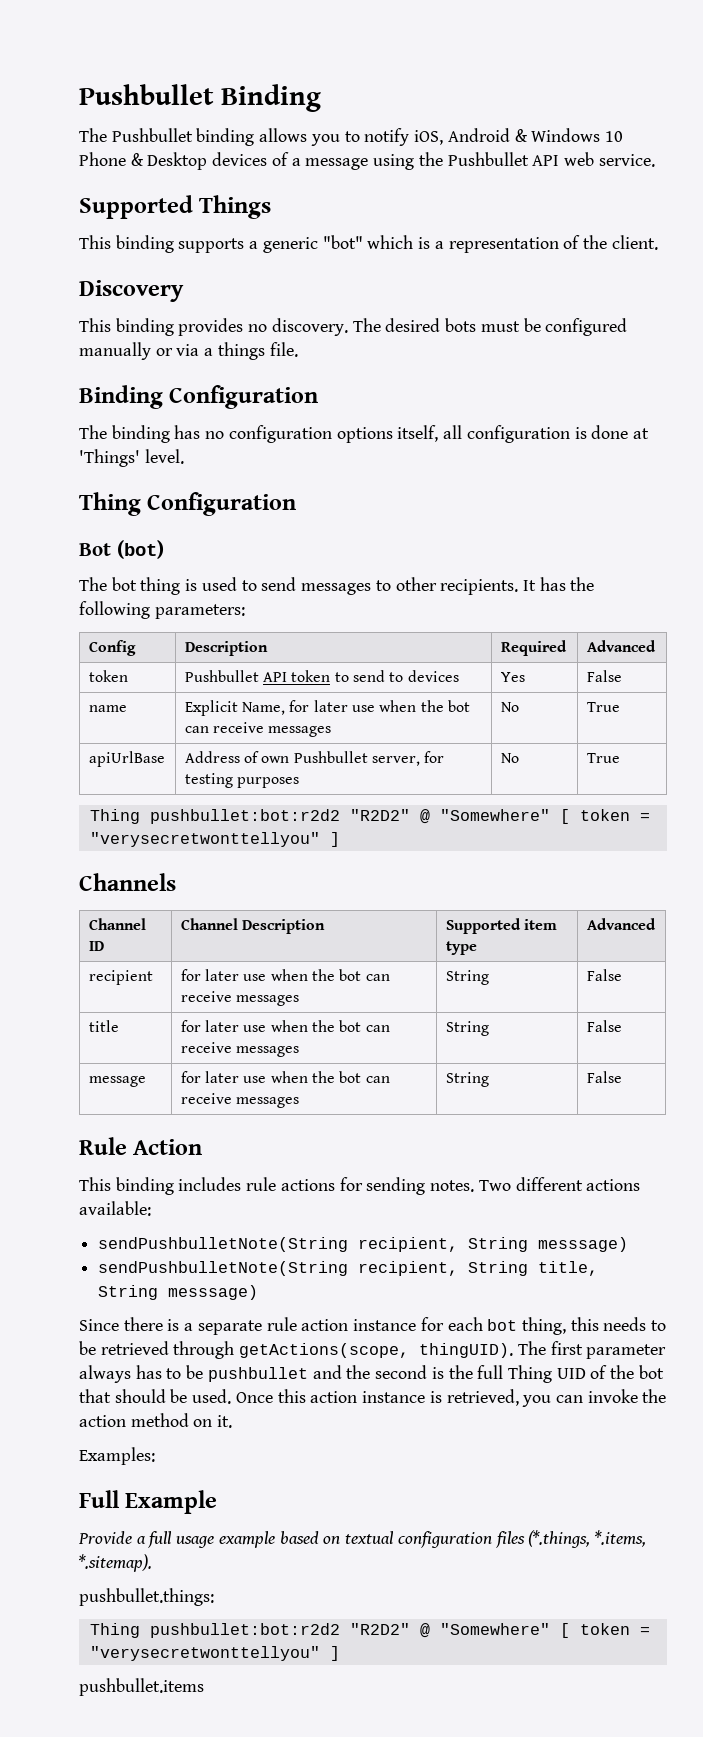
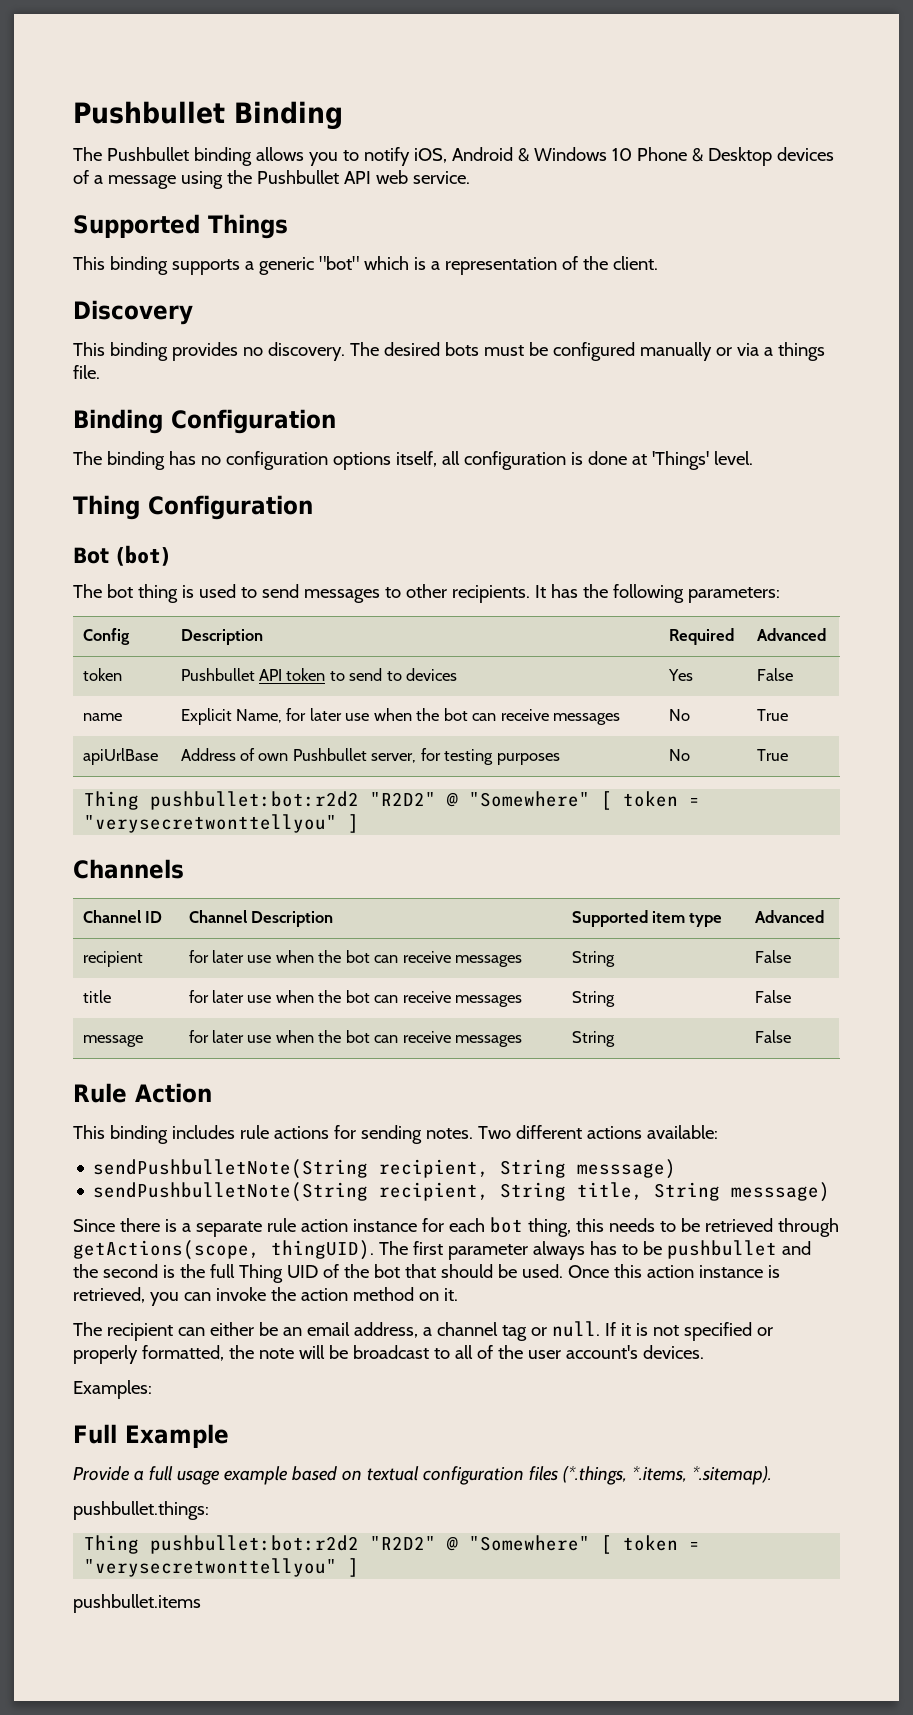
(233, 1421) none -> [73,1321,773,1341] [73,1345,704,1364] // The recipient can either be an email address, a channel tag or null. If it is not specified or properly formatted, the note will be broadcast to all of the user account's devices.

